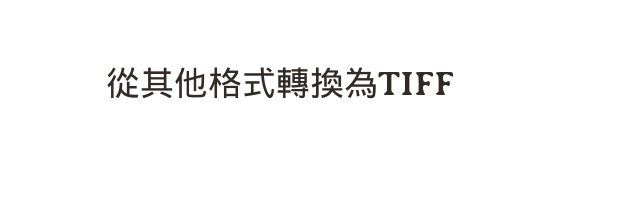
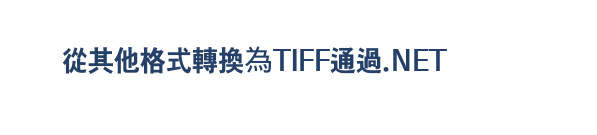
(454, 83) none -> [330,47,447,74] 通過.NET

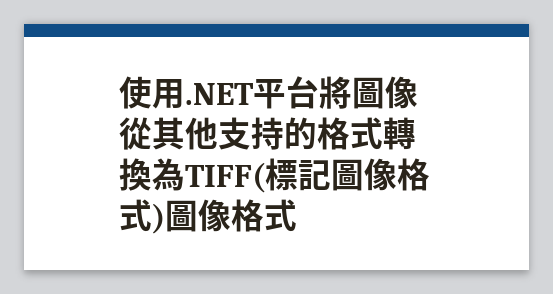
[62,46,447,74] 從其他格式轉換為TIFF通過.NET -> [119,76,418,109] [119,117,416,150] [119,158,430,193] [119,199,297,234] 使用.NET平台將圖像從其他支持的格式轉換為TIFF(標記圖像格式)圖像格式

